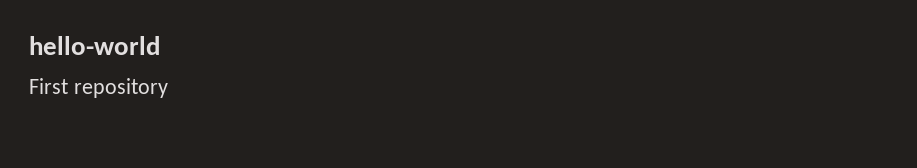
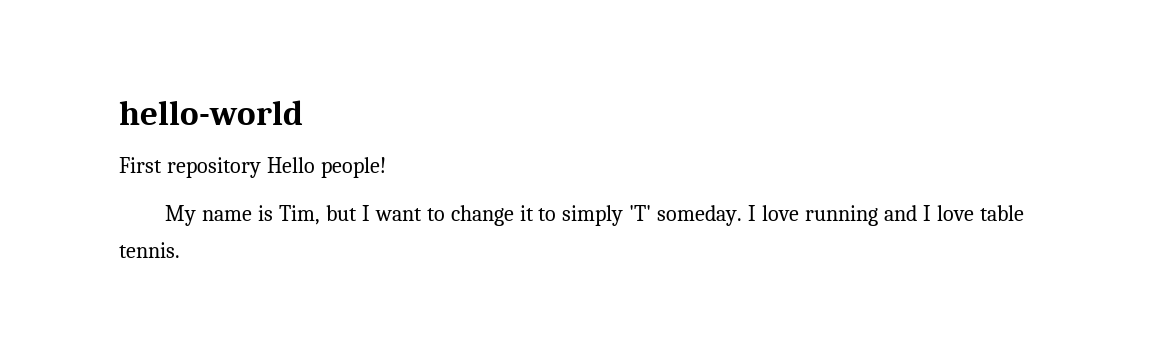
(168, 88) none -> [266,157,386,178] [165,205,1024,226] [119,242,180,258] Hello people! // My name is Tim, but I want to change it to simply 'T' someday. I love running and I love table tennis.

